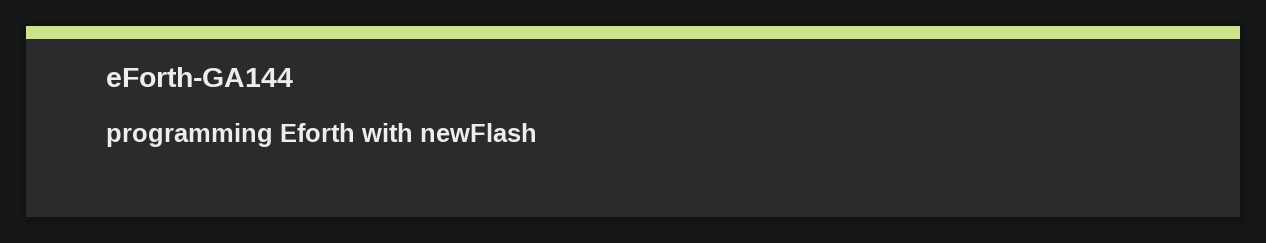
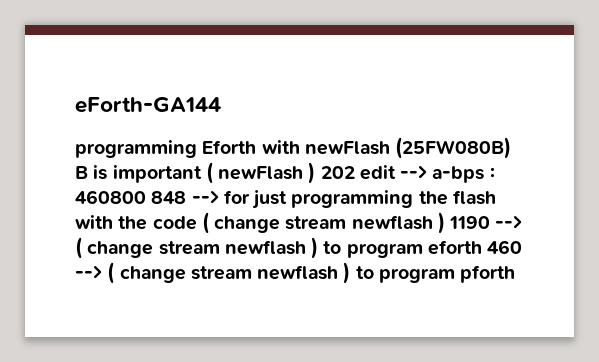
(537, 132) none -> [395,137,512,159] [75,162,495,184] [75,190,496,209] [75,212,523,234] [75,237,523,259] [75,262,516,284] (25FW080B) B is important ( newFlash ) 202 edit --> a-bps : 460800 848 --> for just programming the flash with the code ( change stream newflash ) 1190 --> ( change stream newflash ) to program eforth 460 --> ( change stream newflash ) to program pforth

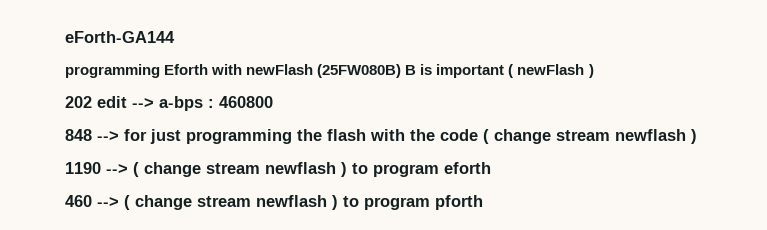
(316, 173) none -> (594, 71) //
(146, 197) none -> (273, 102) //
(445, 223) none -> (697, 136) //
(482, 247) none -> (491, 168) //

